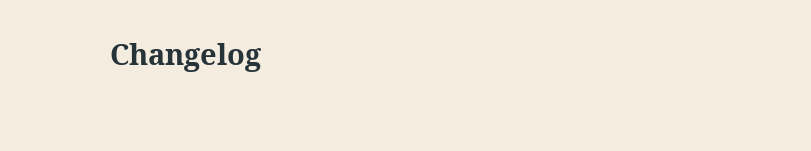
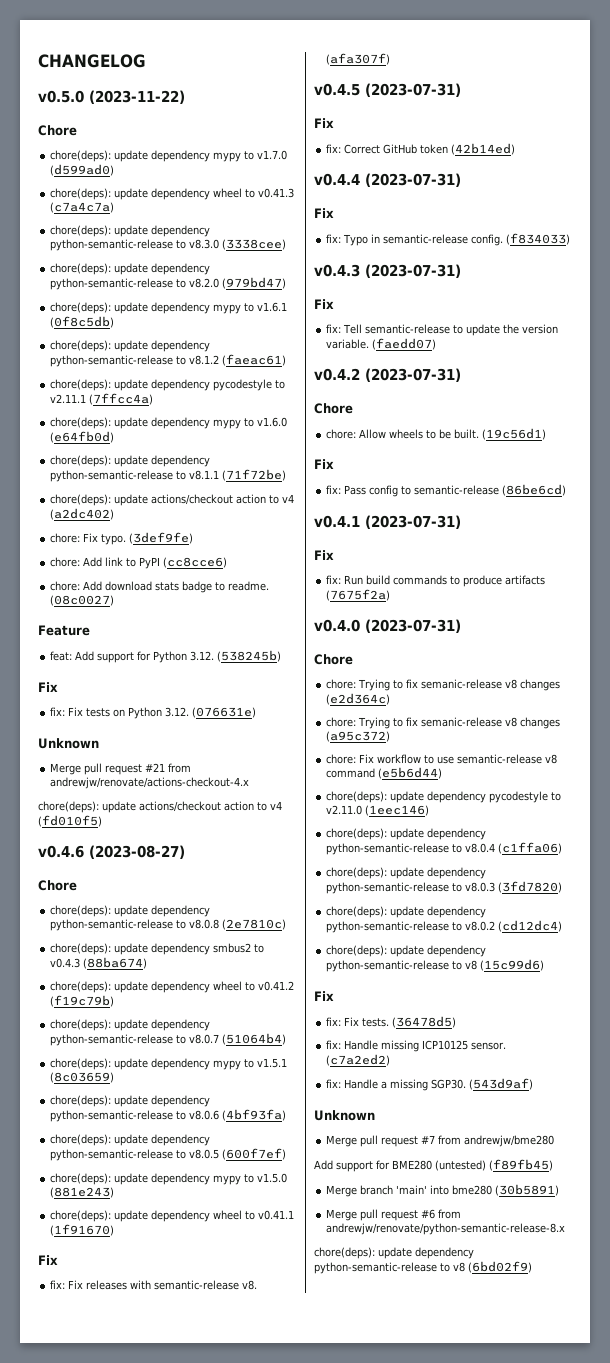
[110,43,262,72] Changelog -> [38,54,146,68] [38,90,185,104] [38,125,77,136] [50,150,288,162] [50,164,115,176] [50,188,295,200] [50,202,115,213] [50,225,211,237] [50,239,287,251] [50,263,211,275] [50,277,287,290] [50,302,288,314] [50,316,115,328] [50,340,211,352] [50,354,287,367] [50,379,286,391] [50,393,154,405] [50,417,288,429] [50,431,115,443] [50,455,211,467] [50,469,287,482] [50,494,295,506] [50,508,115,520] [50,532,194,545] [50,557,228,569] [50,581,270,593] [50,595,115,606] [38,625,90,636] [50,650,282,663] [38,682,58,692] [50,707,257,719] [38,738,99,749] [50,763,192,775] [50,777,250,789] [38,801,282,813] [38,815,102,827] [38,845,185,859] [38,880,77,891] [50,905,211,917] [50,919,287,931] [50,943,265,955] [50,957,148,969] [50,981,295,993] [50,995,115,1007] [50,1019,211,1031] [50,1033,287,1046] [50,1058,288,1070] [50,1072,115,1083] [50,1095,211,1107] [50,1109,287,1122] [50,1134,211,1146] [50,1148,287,1161] [50,1173,288,1185] [50,1187,115,1198] [50,1210,295,1222] [50,1224,115,1236] [38,1255,58,1265] [50,1280,258,1290] [326,53,391,65] [314,83,461,97] [314,118,334,128] [326,143,516,155] [314,173,461,187] [314,208,334,218] [326,233,571,246] [314,264,461,278] [314,299,334,309] [326,324,559,336] [326,338,437,350] [314,368,461,382] [314,403,353,414] [326,428,547,440] [314,459,334,469] [326,484,567,497] [314,515,461,529] [314,550,334,560] [326,575,546,587] [326,589,391,601] [314,619,461,633] [314,654,353,665] [326,679,561,691] [326,693,391,705] [326,717,561,729] [326,731,391,742] [326,754,558,764] [326,767,443,779] [326,791,562,803] [326,805,430,816] [326,828,487,840] [326,842,563,855] [326,867,487,879] [326,881,563,894] [326,906,487,918] [326,920,563,933] [326,945,487,957] [326,959,545,972] [314,991,334,1001] [326,1016,457,1028] [326,1040,507,1052] [326,1054,391,1066] [326,1078,534,1091] [314,1110,375,1121] [326,1135,555,1147] [314,1159,553,1172] [326,1184,560,1197] [326,1209,462,1221] [326,1223,566,1235] [314,1247,474,1259] [314,1261,532,1274] CHANGELOG // v0.5.0 (2023-11-22) // Chore // chore(deps): update dependency mypy to v1.7.0 (d599ad0) // chore(deps): update dependency wheel to v0.41.3 (c7a4c7a) // chore(deps): update dependency python-semantic-release to v8.3.0 (3338cee) // chore(deps): update dependency python-semantic-release to v8.2.0 (979bd47) // chore(deps): update dependency mypy to v1.6.1 (0f8c5db) // chore(deps): update dependency python-semantic-release to v8.1.2 (faeac61) // chore(deps): update dependency pycodestyle to v2.11.1 (7ffcc4a) // chore(deps): update dependency mypy to v1.6.0 (e64fb0d) // chore(deps): update dependency python-semantic-release to v8.1.1 (71f72be) // chore(deps): update actions/checkout action to v4 (a2dc402) // chore: Fix typo. (3def9fe) // chore: Add link to PyPI (cc8cce6) // chore: Add download stats badge to readme. (08c0027) // Feature // feat: Add support for Python 3.12. (538245b) // Fix // fix: Fix tests on Python 3.12. (076631e) // Unknown // Merge pull request #21 from andrewjw/renovate/actions-checkout-4.x // chore(deps): update actions/checkout action to v4 (fd010f5) // v0.4.6 (2023-08-27) // Chore // chore(deps): update dependency python-semantic-release to v8.0.8 (2e7810c) // chore(deps): update dependency smbus2 to v0.4.3 (88ba674) // chore(deps): update dependency wheel to v0.41.2 (f19c79b) // chore(deps): update dependency python-semantic-release to v8.0.7 (51064b4) // chore(deps): update dependency mypy to v1.5.1 (8c03659) // chore(deps): update dependency python-semantic-release to v8.0.6 (4bf93fa) // chore(deps): update dependency python-semantic-release to v8.0.5 (600f7ef) // chore(deps): update dependency mypy to v1.5.0 (881e243) // chore(deps): update dependency wheel to v0.41.1 (1f91670) // Fix // fix: Fix releases with semantic-release v8. (afa307f) // v0.4.5 (2023-07-31) // Fix // fix: Correct GitHub token (42b14ed) // v0.4.4 (2023-07-31) // Fix // fix: Typo in semantic-release config. (f834033) // v0.4.3 (2023-07-31) // Fix // fix: Tell semantic-release to update the version variable. (faedd07) // v0.4.2 (2023-07-31) // Chore // chore: Allow wheels to be built. (19c56d1) // Fix // fix: Pass config to semantic-release (86be6cd) // v0.4.1 (2023-07-31) // Fix // fix: Run build commands to produce artifacts (7675f2a) // v0.4.0 (2023-07-31) // Chore // chore: Trying to fix semanic-release v8 changes (e2d364c) // chore: Trying to fix semanic-release v8 changes (a95c372) // chore: Fix workflow to use semantic-release v8 command (e5b6d44) // chore(deps): update dependency pycodestyle to v2.11.0 (1eec146) // chore(deps): update dependency python-semantic-release to v8.0.4 (c1ffa06) // chore(deps): update dependency python-semantic-release to v8.0.3 (3fd7820) // chore(deps): update dependency python-semantic-release to v8.0.2 (cd12dc4) // chore(deps): update dependency python-semantic-release to v8 (15c99d6) // Fix // fix: Fix tests. (36478d5) // fix: Handle missing ICP10125 sensor. (c7a2ed2) // fix: Handle a missing SGP30. (543d9af) // Unknown // Merge pull request #7 from andrewjw/bme280 // Add support for BME280 (untested) (f89fb45) // Merge branch 'main' into bme280 (30b5891) // Merge pull request #6 from andrewjw/renovate/python-semantic-release-8.x // chore(deps): update dependency python-semantic-release to v8 (6bd02f9)

